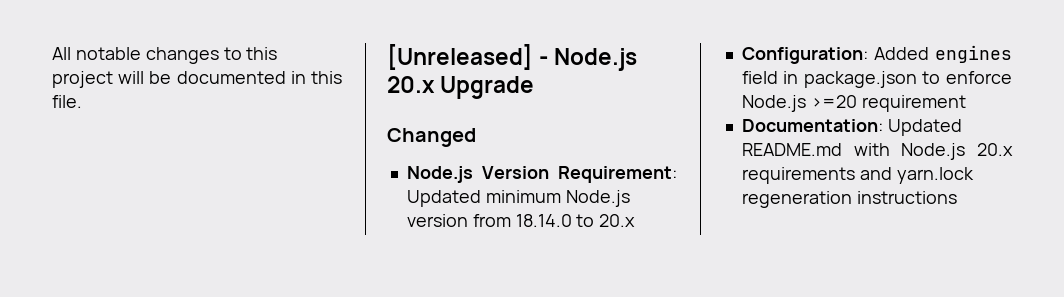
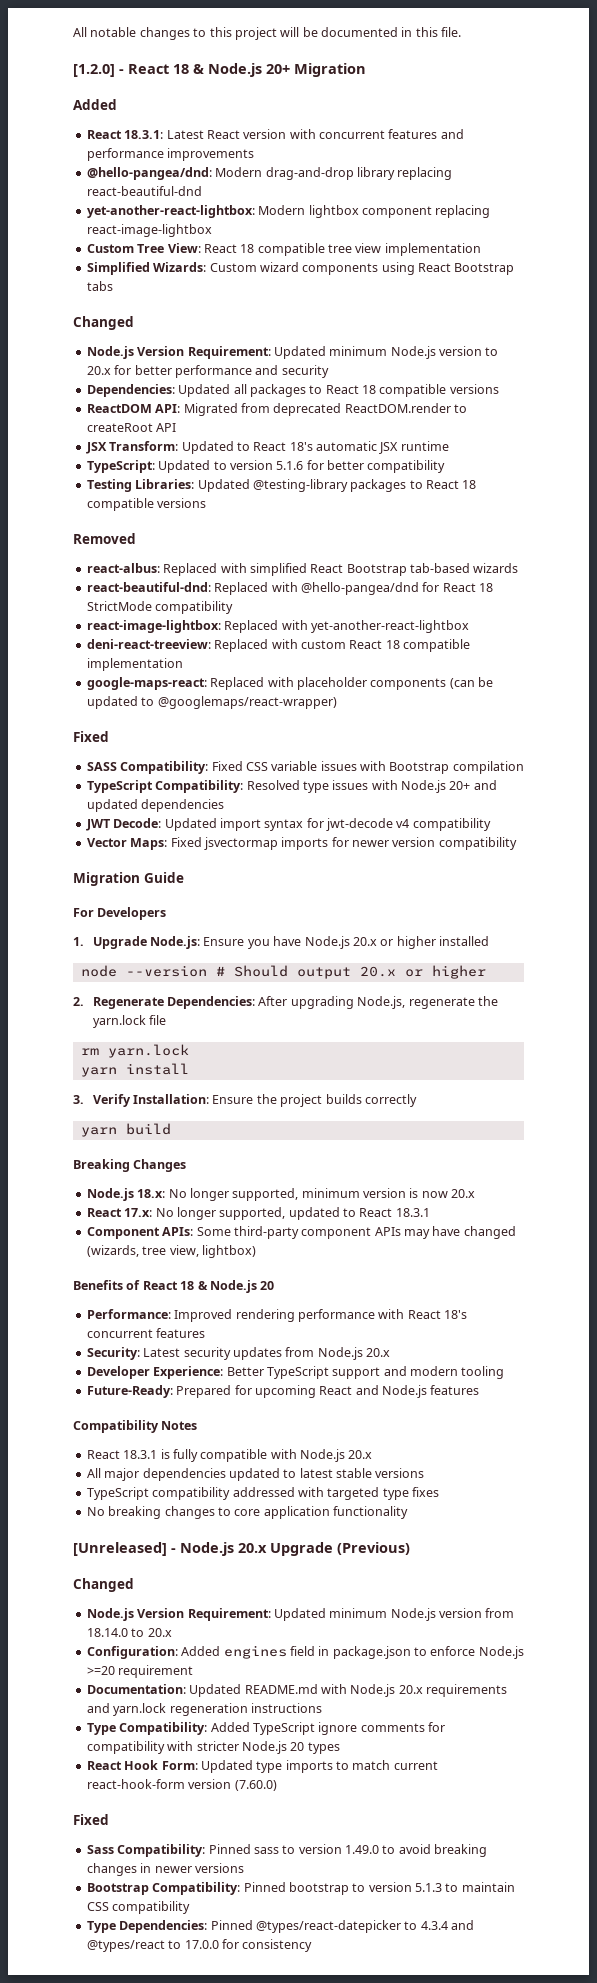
(82, 101) none -> [73,63,366,77] [73,99,117,110] [86,129,464,139] [86,148,255,161] [86,167,453,180] [86,186,202,196] [86,205,491,218] [86,224,212,237] [86,243,481,256] [86,262,515,275] [86,281,113,291] [73,316,134,330] [86,346,499,359] [86,365,329,378] [86,384,499,397] [86,403,467,416] [86,423,177,432] [85,441,449,454] [86,460,446,473] [86,479,477,492] [86,498,207,511] [73,533,136,544] [86,563,519,576] [86,582,493,595] [86,601,234,614] [86,620,469,633] [86,639,470,652] [86,658,183,671] [86,677,493,690] [86,696,337,709] [73,731,109,742] [86,761,524,774] [86,780,497,793] [86,799,225,812] [85,818,491,831] [86,837,517,850] [73,872,184,886] [73,907,167,920] [73,936,490,949] [80,965,486,979] [73,996,498,1009] [92,1015,167,1028] [80,1044,189,1058] [80,1063,189,1077] [73,1094,417,1107] [80,1123,171,1137] [73,1159,187,1172] [86,1188,476,1201] [86,1207,430,1220] [86,1226,516,1239] [86,1245,256,1258] [73,1280,275,1293] [86,1309,467,1322] [86,1328,206,1338] [86,1347,390,1360] [86,1366,505,1379] [86,1385,480,1398] [73,1420,198,1433] [86,1449,373,1462] [86,1468,425,1481] [86,1487,439,1500] [86,1506,408,1519] // [1.2.0] - React 18 & Node.js 20+ Migration // Added // React 18.3.1: Latest React version with concurrent features and performance improvements // @hello-pangea/dnd: Modern drag-and-drop library replacing react-beautiful-dnd // yet-another-react-lightbox: Modern lightbox component replacing react-image-lightbox // Custom Tree View: React 18 compatible tree view implementation // Simplified Wizards: Custom wizard components using React Bootstrap tabs // Changed // Node.js Version Requirement: Updated minimum Node.js version to 20.x for better performance and security // Dependencies: Updated all packages to React 18 compatible versions // ReactDOM API: Migrated from deprecated ReactDOM.render to createRoot API // JSX Transform: Updated to React 18's automatic JSX runtime // TypeScript: Updated to version 5.1.6 for better compatibility // Testing Libraries: Updated @testing-library packages to React 18 compatible versions // Removed // react-albus: Replaced with simplified React Bootstrap tab-based wizards // react-beautiful-dnd: Replaced with @hello-pangea/dnd for React 18 StrictMode compatibility // react-image-lightbox: Replaced with yet-another-react-lightbox // deni-react-treeview: Replaced with custom React 18 compatible implementation // google-maps-react: Replaced with placeholder components (can be updated to @googlemaps/react-wrapper) // Fixed // SASS Compatibility: Fixed CSS variable issues with Bootstrap compilation // TypeScript Compatibility: Resolved type issues with Node.js 20+ and updated dependencies // JWT Decode: Updated import syntax for jwt-decode v4 compatibility // Vector Maps: Fixed jsvectormap imports for newer version compatibility // Migration Guide // For Developers // 1. Upgrade Node.js: Ensure you have Node.js 20.x or higher installed // node --version # Should output 20.x or higher // 2. Regenerate Dependencies: After upgrading Node.js, regenerate the yarn.lock file // rm yarn.lock // yarn install // 3. Verify Installation: Ensure the project builds correctly // yarn build // Breaking Changes // Node.js 18.x: No longer supported, minimum version is now 20.x // React 17.x: No longer supported, updated to React 18.3.1 // Component APIs: Some third-party component APIs may have changed (wizards, tree view, lightbox) // Benefits of React 18 & Node.js 20 // Performance: Improved rendering performance with React 18's concurrent features // Security: Latest security updates from Node.js 20.x // Developer Experience: Better TypeScript support and modern tooling // Future-Ready: Prepared for upcoming React and Node.js features // Compatibility Notes // React 18.3.1 is fully compatible with Node.js 20.x // All major dependencies updated to latest stable versions // TypeScript compatibility addressed with targeted type fixes // No breaking changes to core application functionality
(535, 87) none -> [337,1542,410,1555] (Previous)
(957, 197) none -> [86,1722,445,1735] [86,1741,340,1754] [86,1760,438,1773] [86,1779,277,1791] [73,1814,109,1825] [86,1844,488,1857] [86,1863,244,1876] [86,1882,515,1895] [86,1901,191,1914] [86,1920,474,1933] [86,1939,313,1952] // Type Compatibility: Added TypeScript ignore comments for compatibility with stricter Node.js 20 types // React Hook Form: Updated type imports to match current react-hook-form version (7.60.0) // Fixed // Sass Compatibility: Pinned sass to version 1.49.0 to avoid breaking changes in newer versions // Bootstrap Compatibility: Pinned bootstrap to version 5.1.3 to maintain CSS compatibility // Type Dependencies: Pinned @types/react-datepicker to 4.3.4 and @types/react to 17.0.0 for consistency

